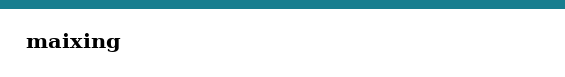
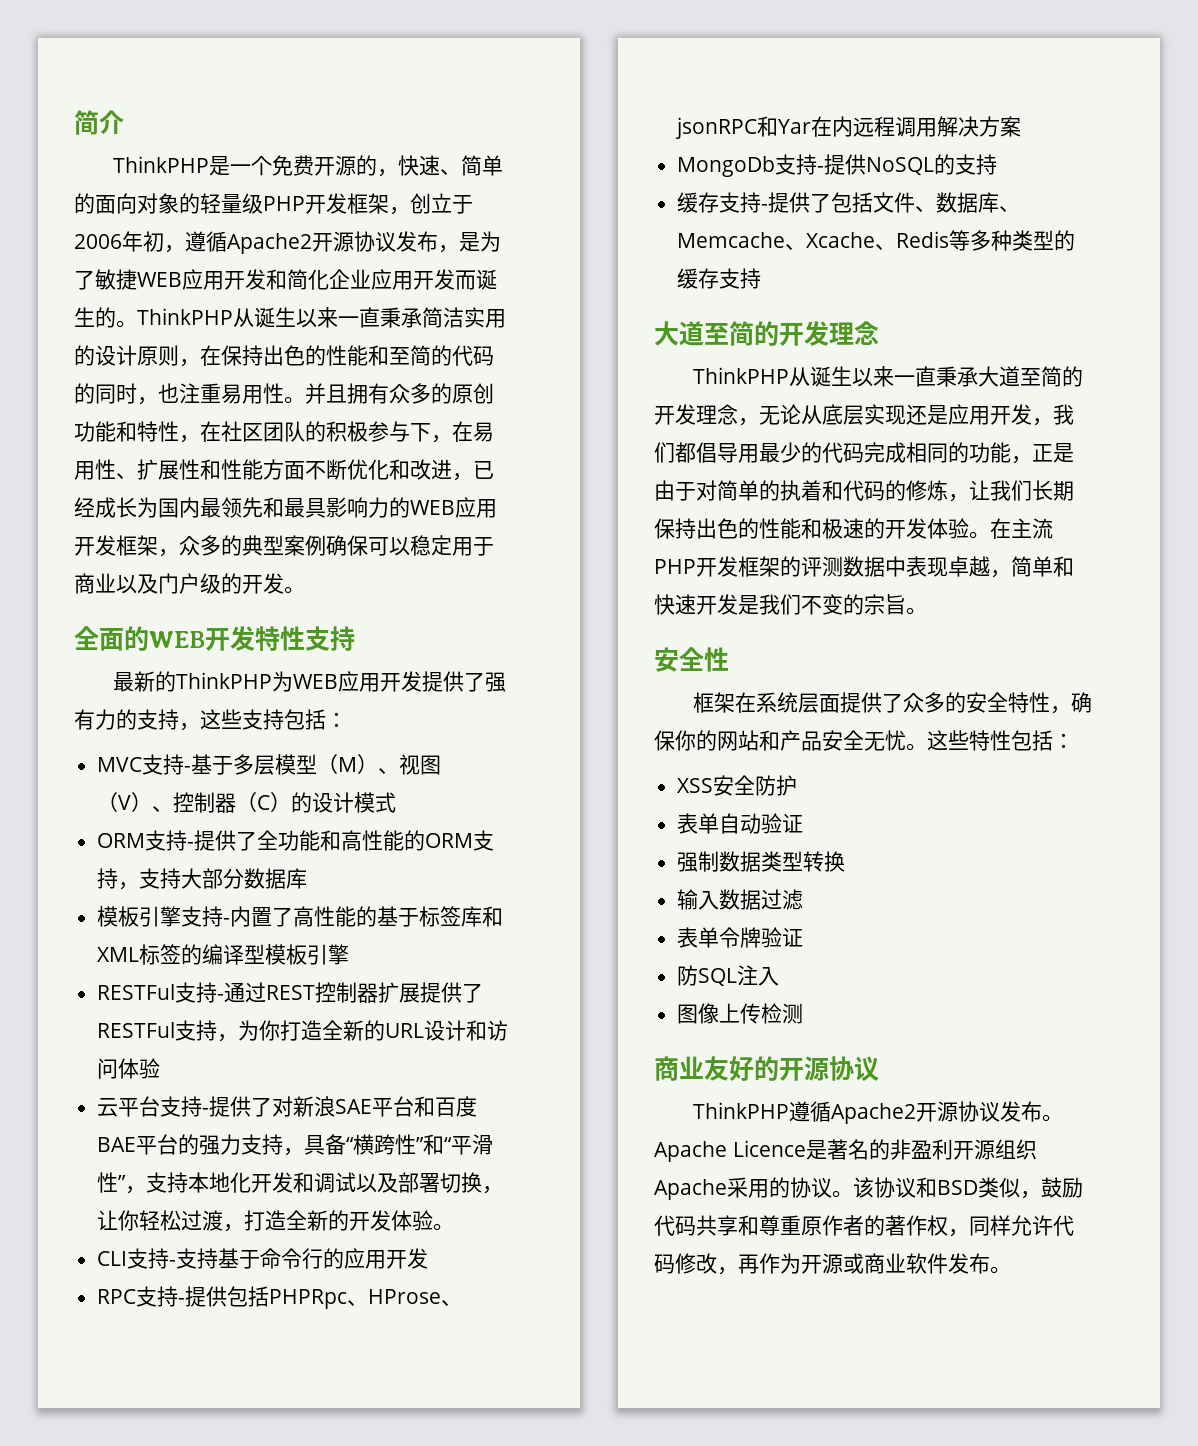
[26,33,121,52] maixing -> [74,110,124,135] [112,155,503,177] [74,193,473,215] [74,231,501,254] [74,269,497,290] [74,307,506,328] [74,345,494,367] [74,383,494,405] [74,421,494,443] [74,459,494,481] [74,497,497,518] [74,535,494,557] [74,573,305,594] [74,626,355,651] [112,671,506,692] [74,709,347,731] [97,754,442,775] [97,792,397,813] [97,830,495,851] [97,868,308,890] [97,906,504,927] [97,944,350,965] [97,982,484,1003] [97,1020,509,1042] [97,1058,161,1079] [97,1096,478,1117] [97,1134,494,1156] [97,1172,504,1194] [97,1210,455,1232] [97,1248,429,1269] [97,1286,463,1309] [675,116,1022,139] [677,154,998,177] [677,192,1021,213] [677,230,1076,251] [677,268,762,289] [654,321,879,346] [692,366,1083,387] [654,404,1074,426] [654,442,1074,464] [654,480,1074,502] [654,518,1053,539] [654,556,1074,578] [654,594,927,615] [654,647,729,672] [692,692,1092,714] [654,730,1074,751] [677,775,798,796] [677,813,804,834] [677,851,846,872] [677,889,804,910] [677,927,804,948] [677,965,780,986] [677,1003,804,1024] [654,1056,879,1082] [692,1101,1063,1124] [654,1139,1037,1162] [654,1177,1083,1200] [654,1215,1074,1237] [654,1253,1011,1275] 简介 // ThinkPHP是一个免费开源的，快速、简单的面向对象的轻量级PHP开发框架，创立于2006年初，遵循Apache2开源协议发布，是为了敏捷WEB应用开发和简化企业应用开发而诞生的。ThinkPHP从诞生以来一直秉承简洁实用的设计原则，在保持出色的性能和至简的代码的同时，也注重易用性。并且拥有众多的原创功能和特性，在社区团队的积极参与下，在易用性、扩展性和性能方面不断优化和改进，已经成长为国内最领先和最具影响力的WEB应用开发框架，众多的典型案例确保可以稳定用于商业以及门户级的开发。 // 全面的WEB开发特性支持 // 最新的ThinkPHP为WEB应用开发提供了强有力的支持，这些支持包括： // MVC支持-基于多层模型（M）、视图（V）、控制器（C）的设计模式 // ORM支持-提供了全功能和高性能的ORM支持，支持大部分数据库 // 模板引擎支持-内置了高性能的基于标签库和XML标签的编译型模板引擎 // RESTFul支持-通过REST控制器扩展提供了RESTFul支持，为你打造全新的URL设计和访问体验 // 云平台支持-提供了对新浪SAE平台和百度BAE平台的强力支持，具备“横跨性”和“平滑性”，支持本地化开发和调试以及部署切换，让你轻松过渡，打造全新的开发体验。 // CLI支持-支持基于命令行的应用开发 // RPC支持-提供包括PHPRpc、HProse、jsonRPC和Yar在内远程调用解决方案 // MongoDb支持-提供NoSQL的支持 // 缓存支持-提供了包括文件、数据库、Memcache、Xcache、Redis等多种类型的缓存支持 // 大道至简的开发理念 // ThinkPHP从诞生以来一直秉承大道至简的开发理念，无论从底层实现还是应用开发，我们都倡导用最少的代码完成相同的功能，正是由于对简单的执着和代码的修炼，让我们长期保持出色的性能和极速的开发体验。在主流PHP开发框架的评测数据中表现卓越，简单和快速开发是我们不变的宗旨。 // 安全性 // 框架在系统层面提供了众多的安全特性，确保你的网站和产品安全无忧。这些特性包括： // XSS安全防护 // 表单自动验证 // 强制数据类型转换 // 输入数据过滤 // 表单令牌验证 // 防SQL注入 // 图像上传检测 // 商业友好的开源协议 // ThinkPHP遵循Apache2开源协议发布。Apache Licence是著名的非盈利开源组织Apache采用的协议。该协议和BSD类似，鼓励代码共享和尊重原作者的著作权，同样允许代码修改，再作为开源或商业软件发布。

